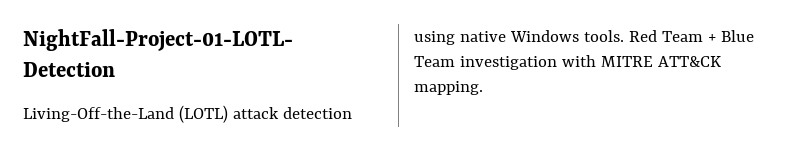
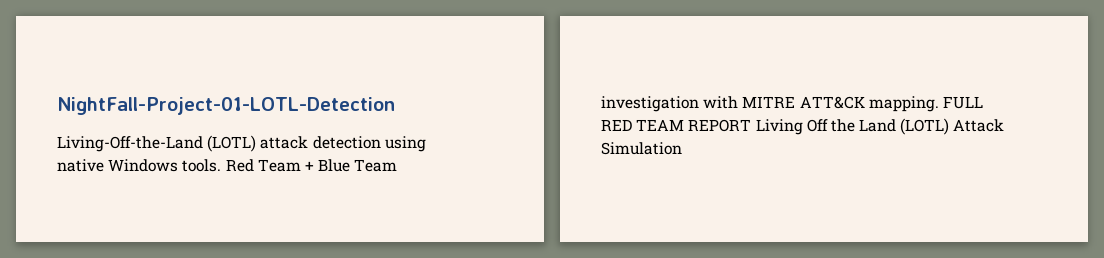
(483, 88) none -> [942,96,983,109] [601,118,1005,135] [601,142,682,155] FULL RED TEAM REPORT Living Off the Land (LOTL) Attack Simulation

